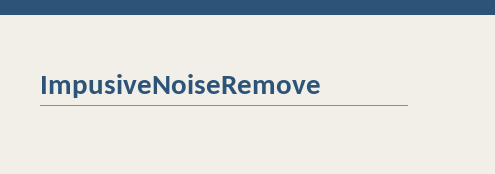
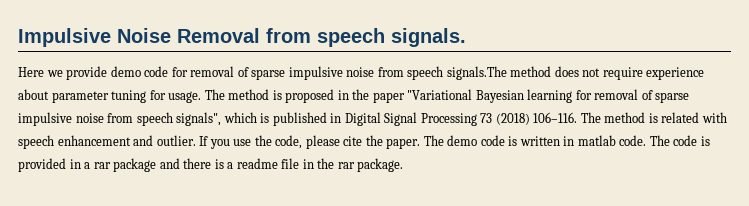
[40,74,321,98] ImpusiveNoiseRemove -> [18,28,466,47] [18,66,705,80] [18,89,690,103] [18,112,727,126] [18,135,710,149] [18,158,404,172] Impulsive Noise Removal from speech signals. // Here we provide demo code for removal of sparse impulsive noise from speech signals.The method does not require experience about parameter tuning for usage. The method is proposed in the paper "Variational Bayesian learning for removal of sparse impulsive noise from speech signals", which is published in Digital Signal Processing 73 (2018) 106–116. The method is related with speech enhancement and outlier. If you use the code, please cite the paper. The demo code is written in matlab code. The code is provided in a rar package and there is a readme file in the rar package.

